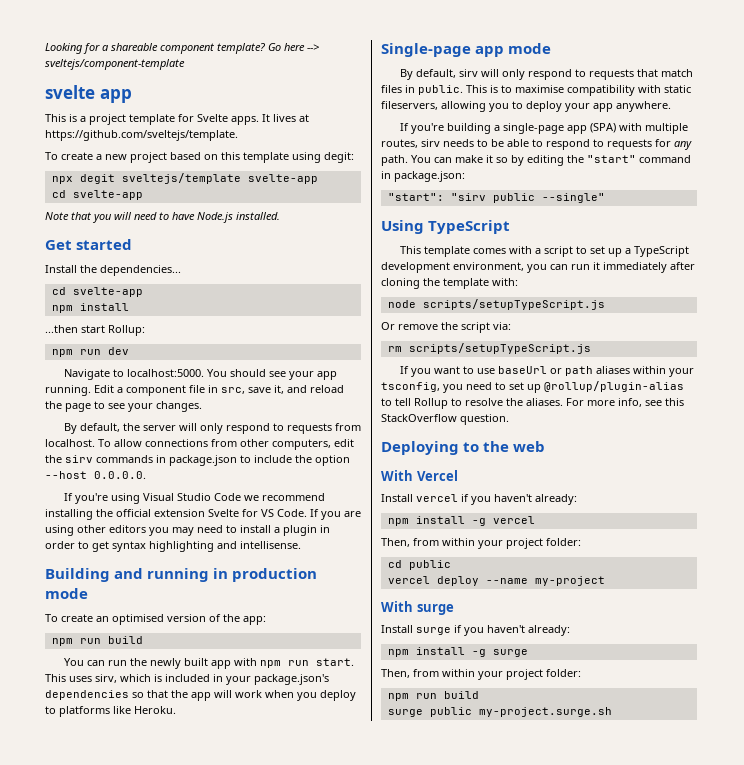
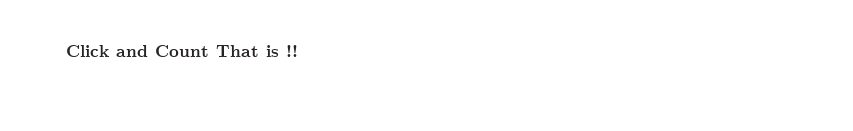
[45,43,319,54] [45,59,185,70] [45,85,132,103] [45,114,309,125] [45,130,238,141] [45,152,354,163] [51,173,318,184] [51,190,143,200] [45,212,280,223] [45,239,133,250] [45,265,181,276] [51,287,143,297] [51,303,129,313] [45,325,145,336] [51,347,129,357] [63,369,337,380] [45,385,344,396] [45,401,202,412] [63,423,361,434] [45,439,354,450] [45,455,350,466] [45,471,146,479] [63,493,325,504] [45,509,361,520] [45,525,330,536] [45,541,301,552] [45,568,318,582] [45,588,88,599] [45,614,266,625] [51,636,143,646] [63,658,354,669] [45,674,329,685] [45,690,356,701] [45,706,176,717] [381,43,552,57] [399,69,693,80] [381,85,691,96] [381,101,671,112] [399,123,688,134] [381,139,692,150] [381,155,691,166] [381,171,465,182] [387,193,605,203] [381,220,511,234] [399,246,689,257] [381,262,695,273] [381,278,518,289] [387,299,605,310] [381,322,511,333] [387,343,591,354] [399,366,694,377] [381,381,684,393] [381,398,684,409] [381,414,509,425] [381,441,546,455] [381,470,458,481] [381,494,577,505] [387,516,535,526] [381,538,581,549] [387,560,451,570] [387,576,605,586] [381,601,454,615] [381,625,570,636] [387,647,528,657] [381,669,581,680] [387,691,479,701] [387,707,612,717] Looking for a shareable component template? Go here --> sveltejs/component-template // svelte app // This is a project template for Svelte apps. It lives at https://github.com/sveltejs/template. // To create a new project based on this template using degit: // npx degit sveltejs/template svelte-app // cd svelte-app // Note that you will need to have Node.js installed. // Get started // Install the dependencies... // cd svelte-app // npm install // ...then start Rollup: // npm run dev // Navigate to localhost:5000. You should see your app running. Edit a component file in src, save it, and reload the page to see your changes. // By default, the server will only respond to requests from localhost. To allow connections from other computers, edit the sirv commands in package.json to include the option --host 0.0.0.0. // If you're using Visual Studio Code we recommend installing the official extension Svelte for VS Code. If you are using other editors you may need to install a plugin in order to get syntax highlighting and intellisense. // Building and running in production mode // To create an optimised version of the app: // npm run build // You can run the newly built app with npm run start. This uses sirv, which is included in your package.json's dependencies so that the app will work when you deploy to platforms like Heroku. // Single-page app mode // By default, sirv will only respond to requests that match files in public. This is to maximise compatibility with static fileservers, allowing you to deploy your app anywhere. // If you're building a single-page app (SPA) with multiple routes, sirv needs to be able to respond to requests for any path. You can make it so by editing the "start" command in package.json: // "start": "sirv public --single" // Using TypeScript // This template comes with a script to set up a TypeScript development environment, you can run it immediately after cloning the template with: // node scripts/setupTypeScript.js // Or remove the script via: // rm scripts/setupTypeScript.js // If you want to use baseUrl or path aliases within your tsconfig, you need to set up @rollup/plugin-alias to tell Rollup to resolve the aliases. For more info, see this StackOverflow question. // Deploying to the web // With Vercel // Install vercel if you haven't already: // npm install -g vercel // Then, from within your project folder: // cd public // vercel deploy --name my-project // With surge // Install surge if you haven't already: // npm install -g surge // Then, from within your project folder: // npm run build // surge public my-project.surge.sh -> [66,45,298,57] Click and Count That is !!

